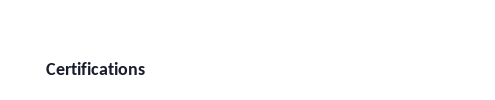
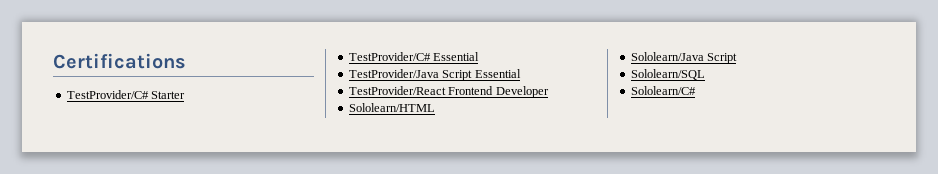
(145, 68) none -> [66,90,186,99] [348,52,480,61] [348,69,521,81] [348,86,549,98] [348,103,435,112] [630,52,738,64] [630,69,705,80] [630,86,696,95] // TestProvider/C# Starter // TestProvider/C# Essential // TestProvider/Java Script Essential // TestProvider/React Frontend Developer // Sololearn/HTML // Sololearn/Java Script // Sololearn/SQL // Sololearn/C#

